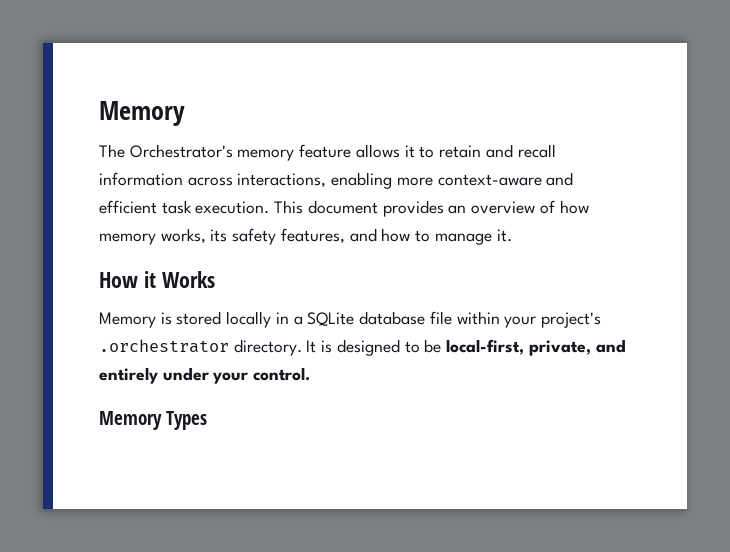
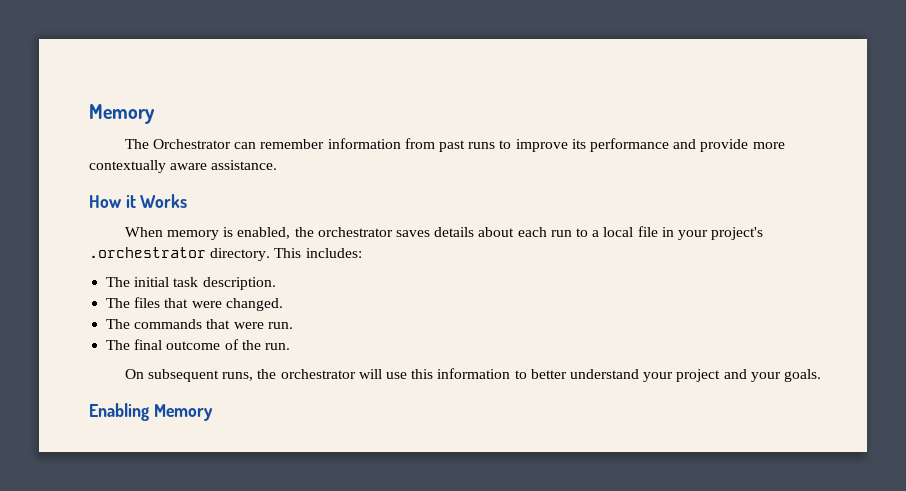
[129,144,556,161] [99,172,574,189] [99,200,589,217] [99,228,512,245] [99,271,215,288] [99,311,601,328] [99,339,626,356] [99,367,311,384] [99,411,208,430] Orchestrator's memory feature allows it to retain and recall information across interactions, enabling more context-aware and efficient task execution. This document provides an overview of how memory works, its safety features, and how to manage it. // How it Works // Memory is stored locally in a SQLite database file within your project's .orchestrator directory. It is designed to be local-first, private, and entirely under your control. // Memory Types -> [153,138,785,152] [89,160,278,173] [89,194,188,208] [124,226,764,240] [89,247,362,261] [106,277,276,290] [106,297,283,311] [106,319,293,329] [106,339,290,350] [124,368,821,382] [89,403,213,421] Orchestrator can remember information from past runs to improve its performance and provide more contextually aware assistance. // How it Works // When memory is enabled, the orchestrator saves details about each run to a local file in your project's .orchestrator directory. This includes: // The initial task description. // The files that were changed. // The commands that were run. // The final outcome of the run. // On subsequent runs, the orchestrator will use this information to better understand your project and your goals. // Enabling Memory

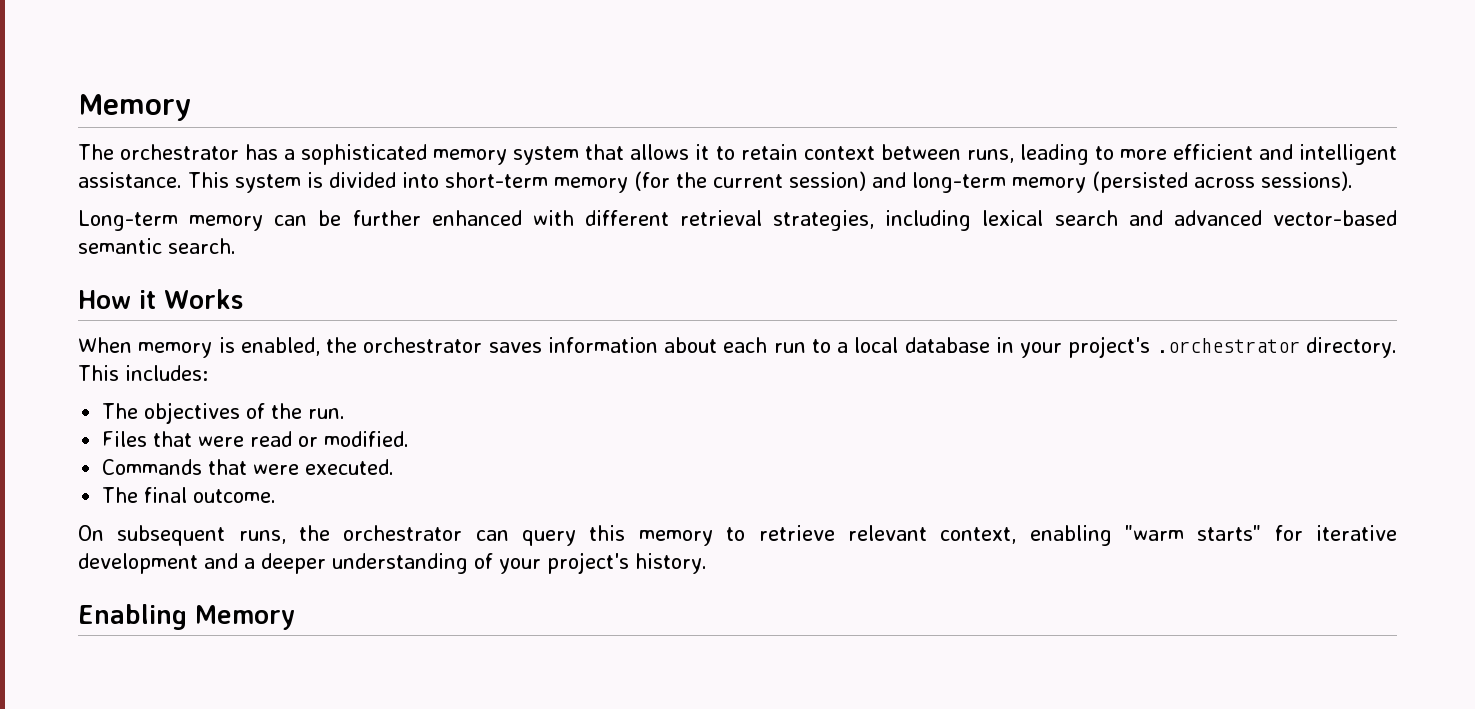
[153,138,785,152] [89,160,278,173] Orchestrator can remember information from past runs to improve its performance and provide more contextually aware assistance. -> [120,144,1397,165] [78,171,1353,193] [78,210,1398,231] [78,238,236,254] orchestrator has a sophisticated memory system that allows it to retain context between runs, leading to more efficient and intelligent assistance. This system is divided into short-term memory (for the current session) and long-term memory (persisted across sessions). // Long-term memory can be further enhanced with different retrieval strategies, including lexical search and advanced vector-based semantic search.
[434,227,475,237] details -> [547,337,658,353] information
[637,226,658,237] file -> [904,337,990,353] database
[134,277,276,290] [106,297,283,311] [106,319,293,329] initial task description. // The files that were changed. // The commands that were run. -> [144,402,346,424] [102,431,410,447] [102,459,395,475] objectives of the run. // Files that were read or modified. // Commands that were executed.
[166,339,290,350] outcome of the run. -> [193,489,277,503] outcome.
[358,368,821,382] will use this information to better understand your project and your goals. -> [475,525,1397,546] [78,552,707,574] can query this memory to retrieve relevant context, enabling "warm starts" for iterative development and a deeper understanding of your project's history.

